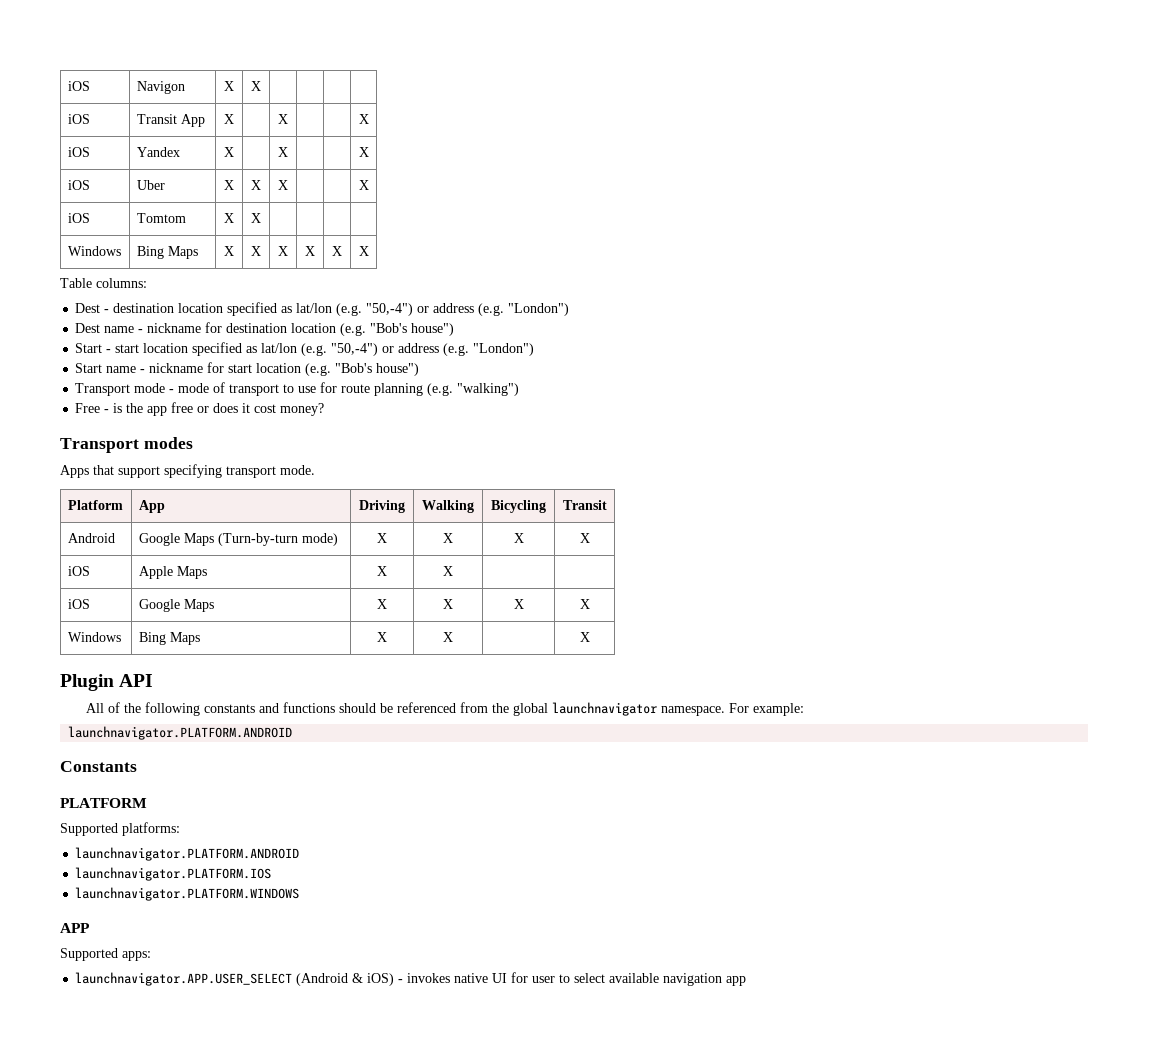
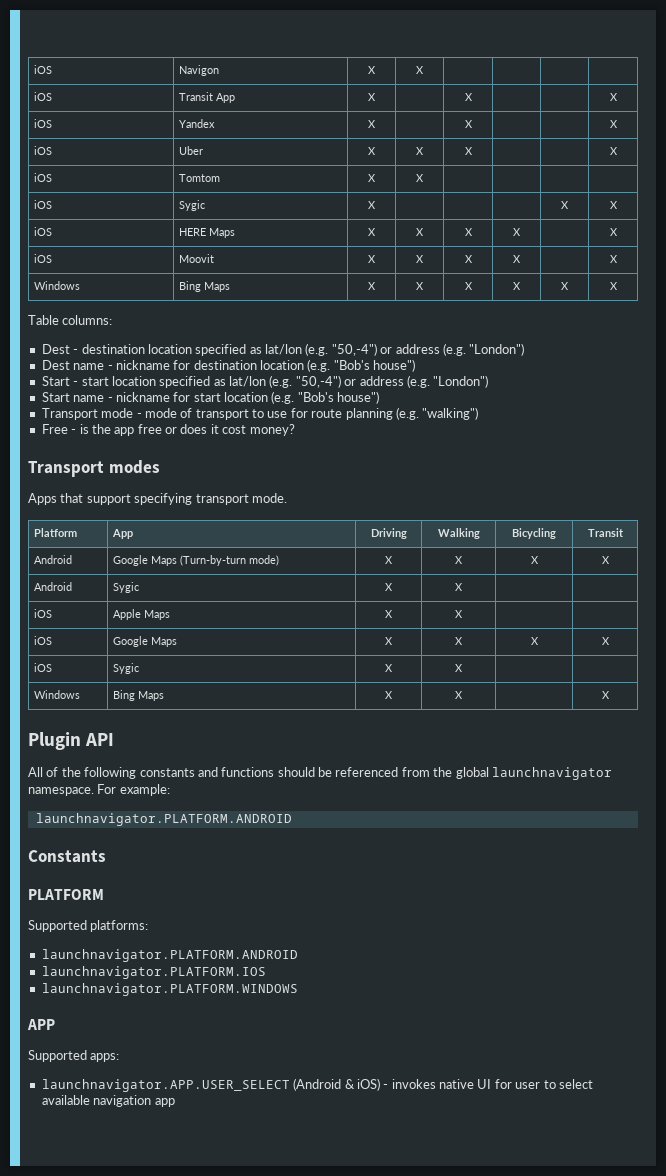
(261, 218) none -> [33,200,52,209] [178,200,205,211] [368,201,376,209] [561,201,569,209] [609,201,618,209] [33,227,52,236] [178,228,235,238] [368,228,376,236] [416,228,424,236] [464,228,473,236] [513,228,521,236] [609,228,618,236] [33,254,52,263] [178,254,214,263] [368,255,376,263] [416,255,424,263] [464,255,473,263] [513,255,521,263] [609,255,618,263] // iOS | Sygic | X | | | | X | X // iOS | HERE Maps | X | X | X | X | | X // iOS | Moovit | X | X | X | X | | X
(590, 538) none -> [33,582,72,591] [112,582,139,593] [385,583,393,591] [455,583,463,591] // Android | Sygic | X | X | |
(590, 604) none -> [33,663,52,672] [112,663,139,674] [385,664,393,672] [455,664,463,672] // iOS | Sygic | X | X | |

